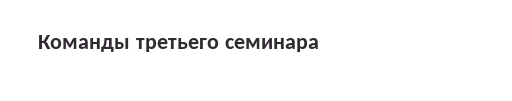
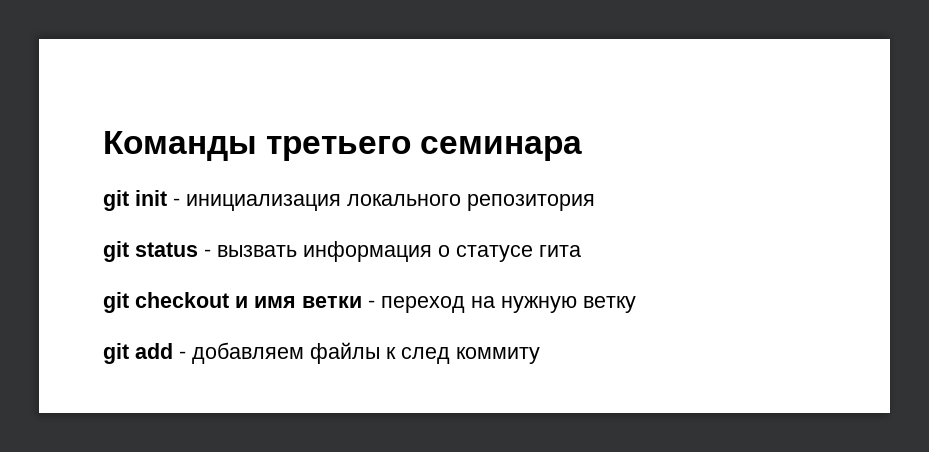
(319, 45) none -> [103,190,595,211] [103,241,581,262] [103,292,636,313] [103,342,540,364] // git init - инициализация локального репозитория // git status - вызвать информация о статусе гита // git checkout и имя ветки - переход на нужную ветку // git add - добавляем файлы к след коммиту

